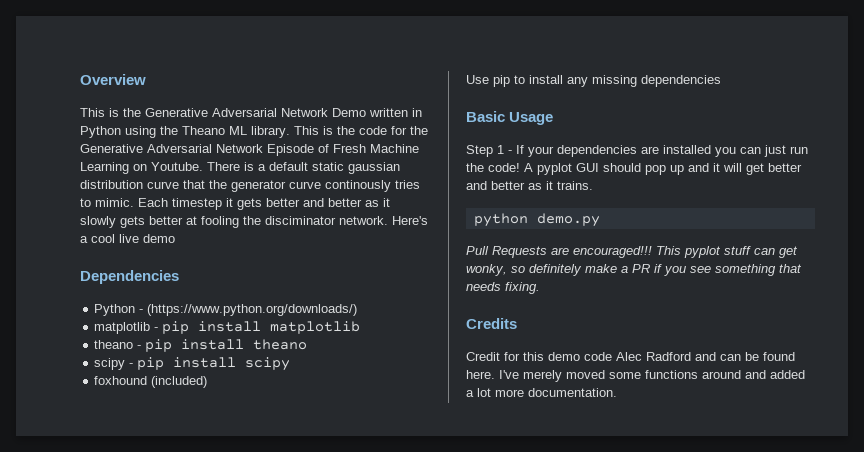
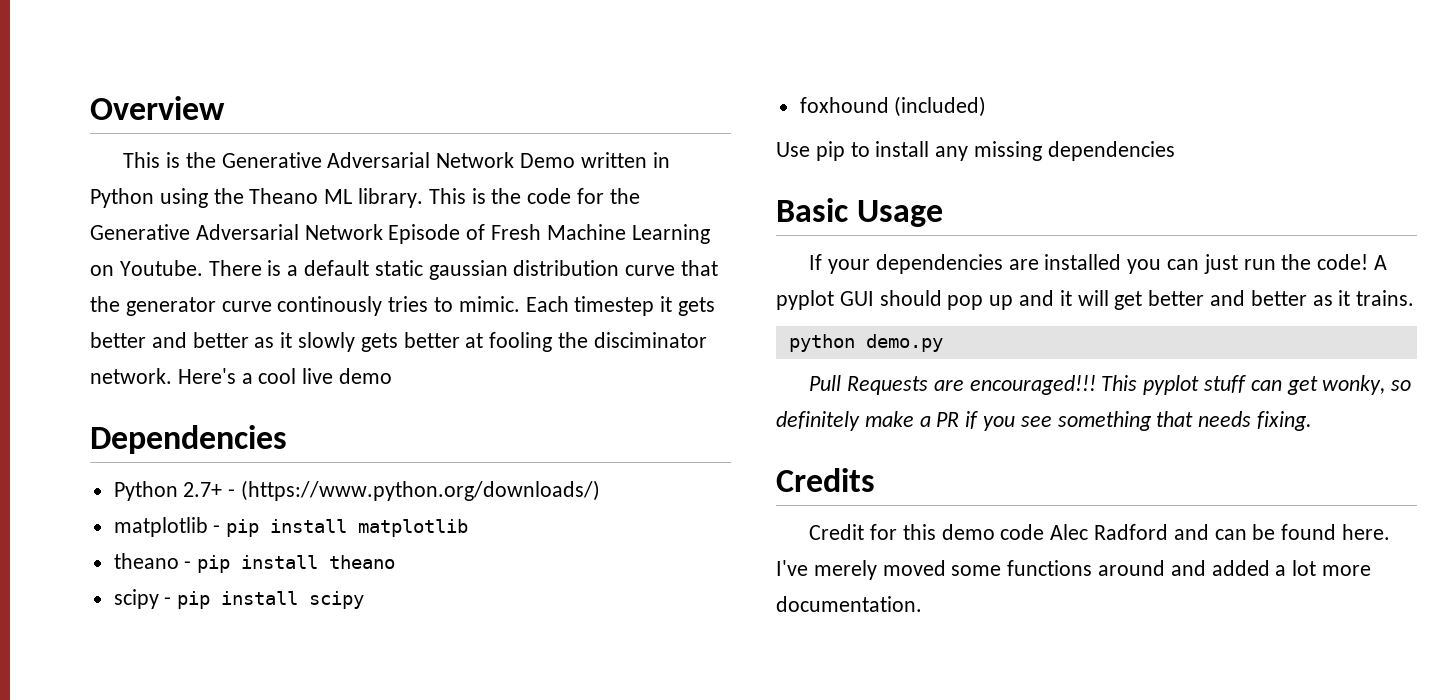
(136, 310) none -> [183,482,223,497] 2.7+
[466,145,512,157] Step 1 - -> (944, 213) none

